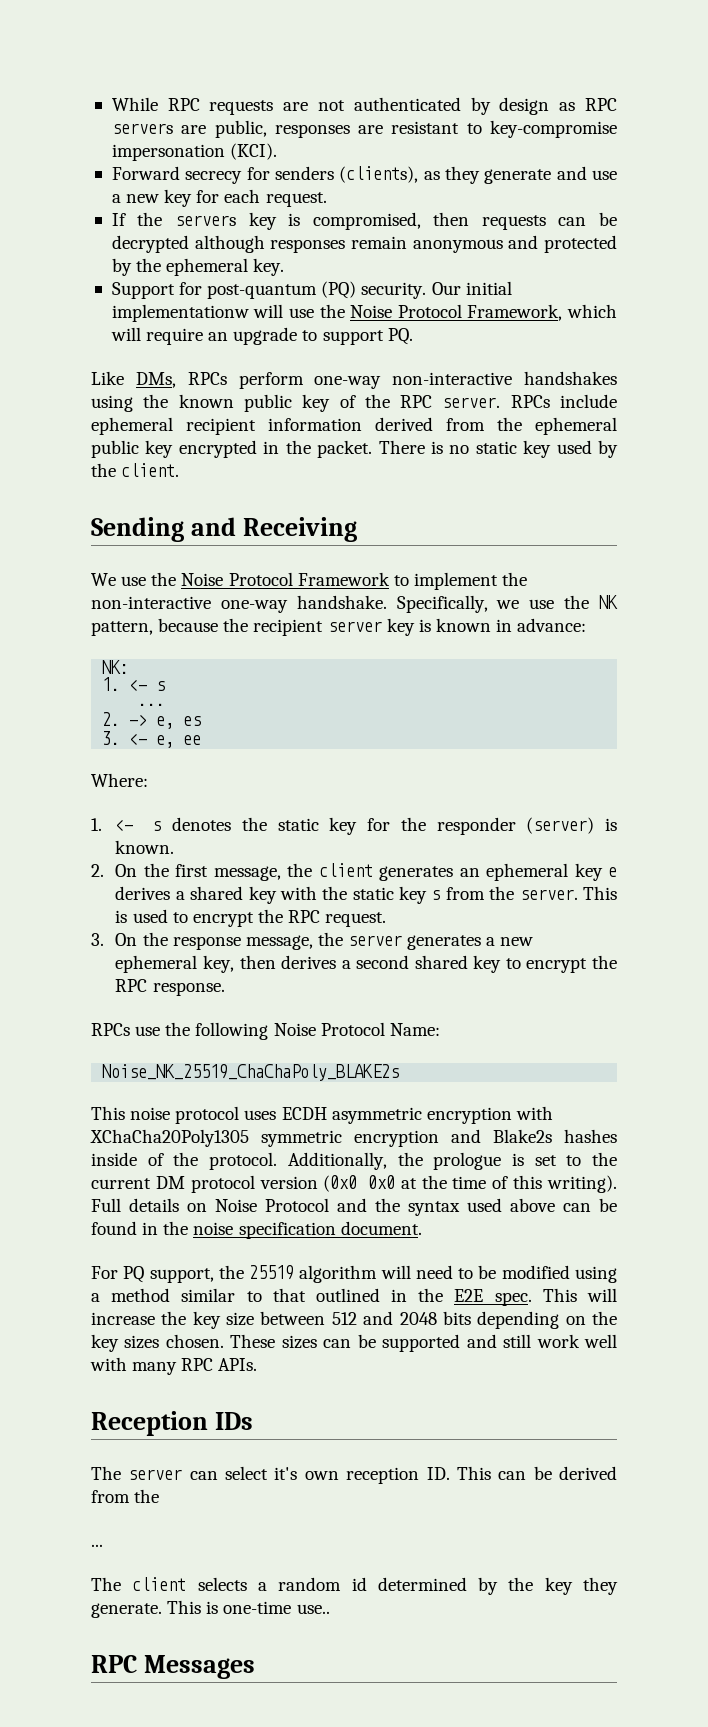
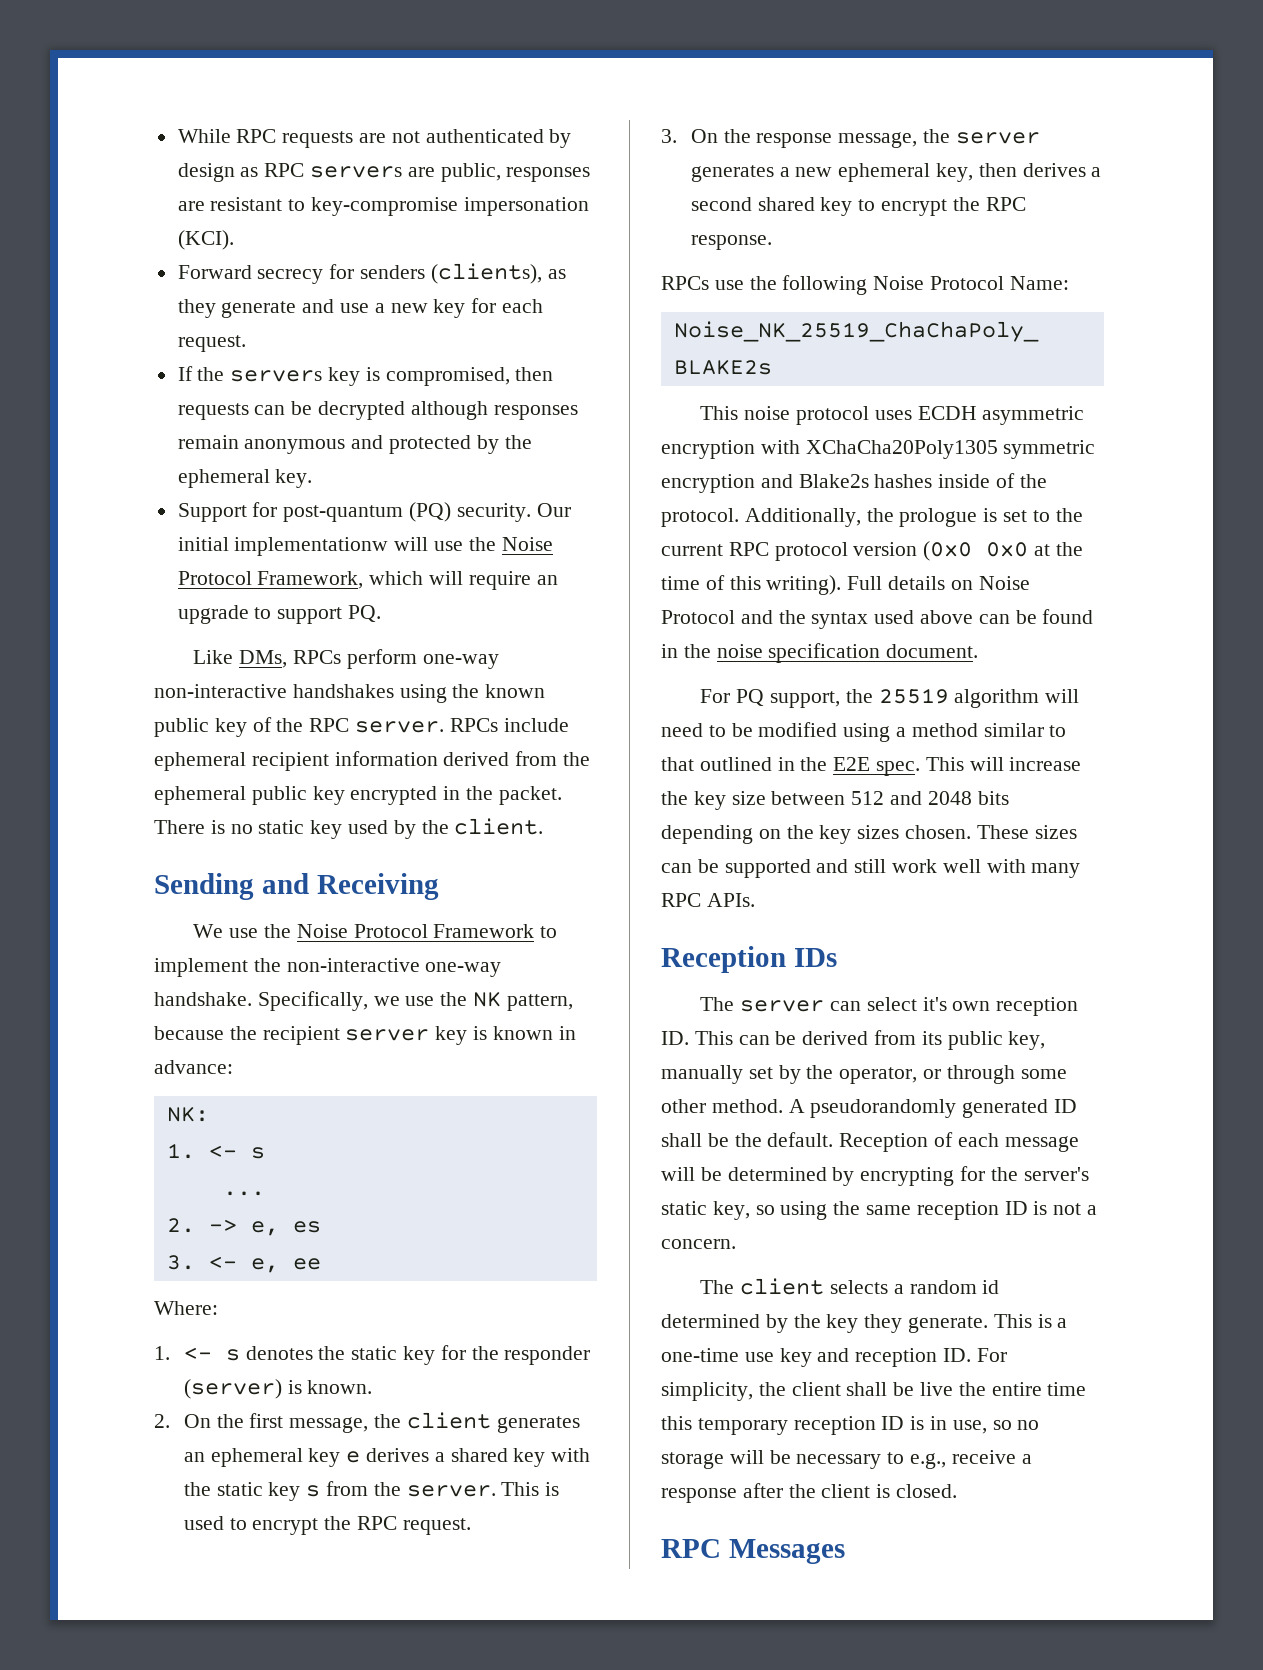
[155,1176,185,1189] DM -> [728,542,769,556] RPC
[134,1489,160,1503] [91,1544,103,1547] the // ... -> [921,1031,1046,1050] [661,1065,1067,1084] [661,1099,1078,1118] [661,1132,1079,1152] [661,1166,1089,1186] [661,1201,1098,1220] [661,1239,736,1249] its public key, manually set by the operator, or through some other method. A pseudorandomly generated ID shall be the default. Reception of each message will be determined by encrypting for the server's static key, so using the same reception ID is not a concern.
[223,1601,330,1614] one-time use.. -> [1057,1318,1068,1328] [661,1348,1007,1367] [661,1382,1087,1401] [661,1416,1040,1435] [661,1450,1032,1469] [661,1483,958,1503] a one-time use key and reception ID. For simplicity, the client shall be live the entire time this temporary reception ID is in use, so no storage will be necessary to e.g., receive a response after the client is closed.

